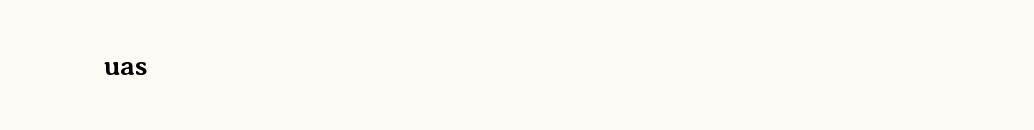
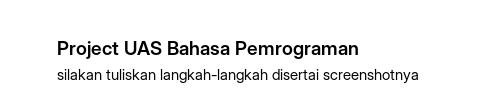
[104,62,147,75] uas -> [57,41,360,59] [57,69,420,84] Project UAS Bahasa Pemrograman // silakan tuliskan langkah-langkah disertai screenshotnya

